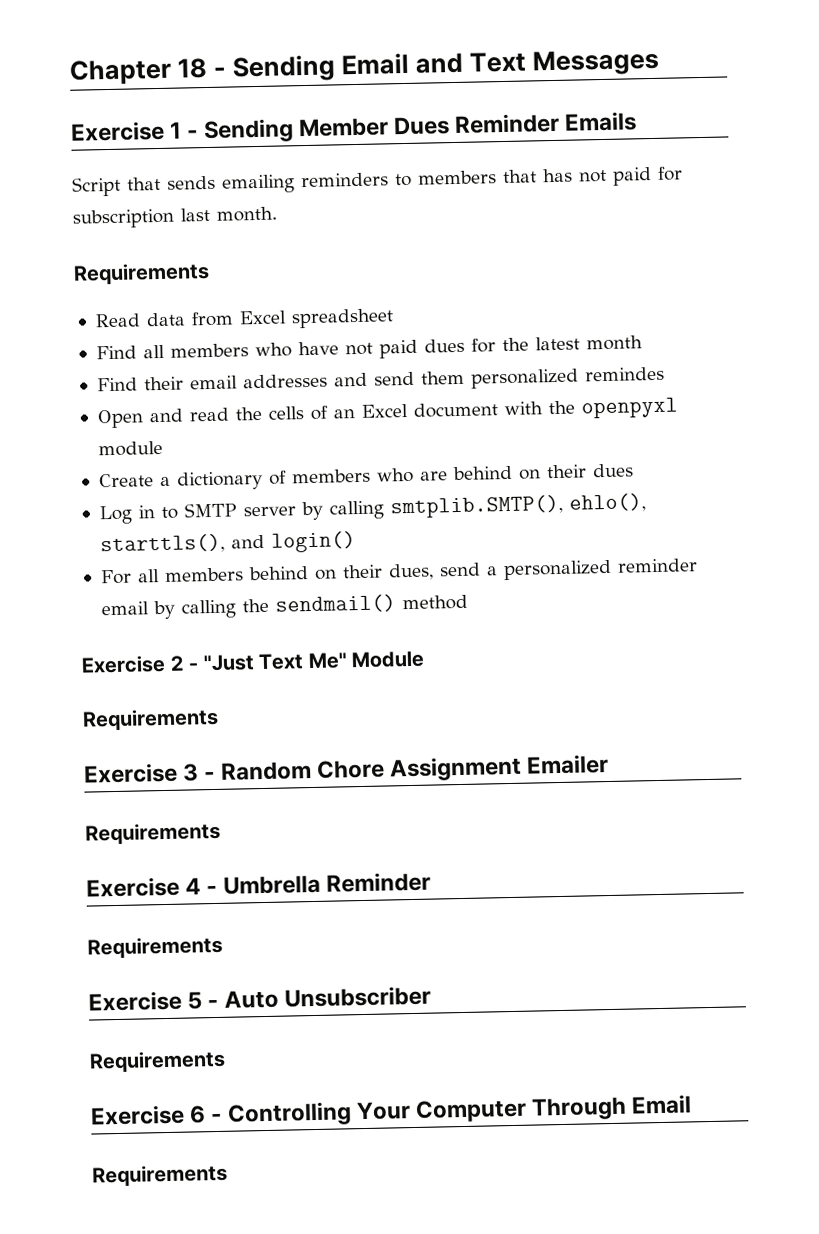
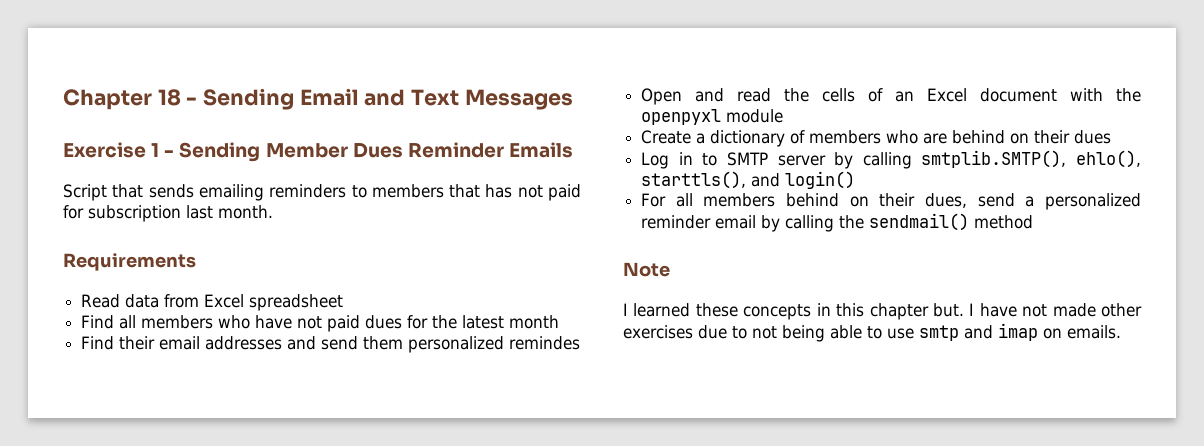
[81,650,426,674] [82,707,219,732] [83,753,610,784] [85,821,221,846] [86,871,431,898] [87,935,223,960] [88,985,431,1012] [89,1049,226,1074] [90,1094,693,1127] [92,1163,228,1188] Exercise 2 - "Just Text Me" Module // Requirements // Exercise 3 - Random Chore Assignment Emailer // Requirements // Exercise 4 - Umbrella Reminder // Requirements // Exercise 5 - Auto Unsubscriber // Requirements // Exercise 6 - Controlling Your Computer Through Email // Requirements -> [623,262,670,277] [623,303,1142,320] [623,323,1121,342] Note // I learned these concepts in this chapter but. I have not made other exercises due to not being able to use smtp and imap on emails.

